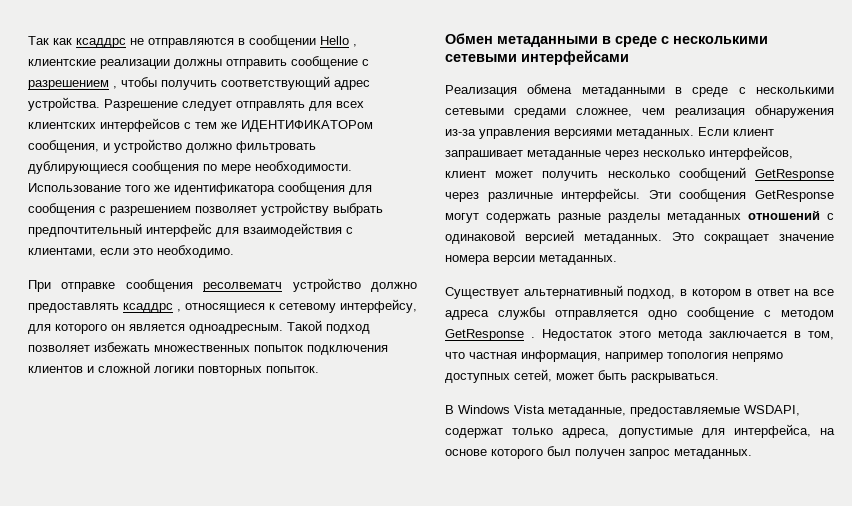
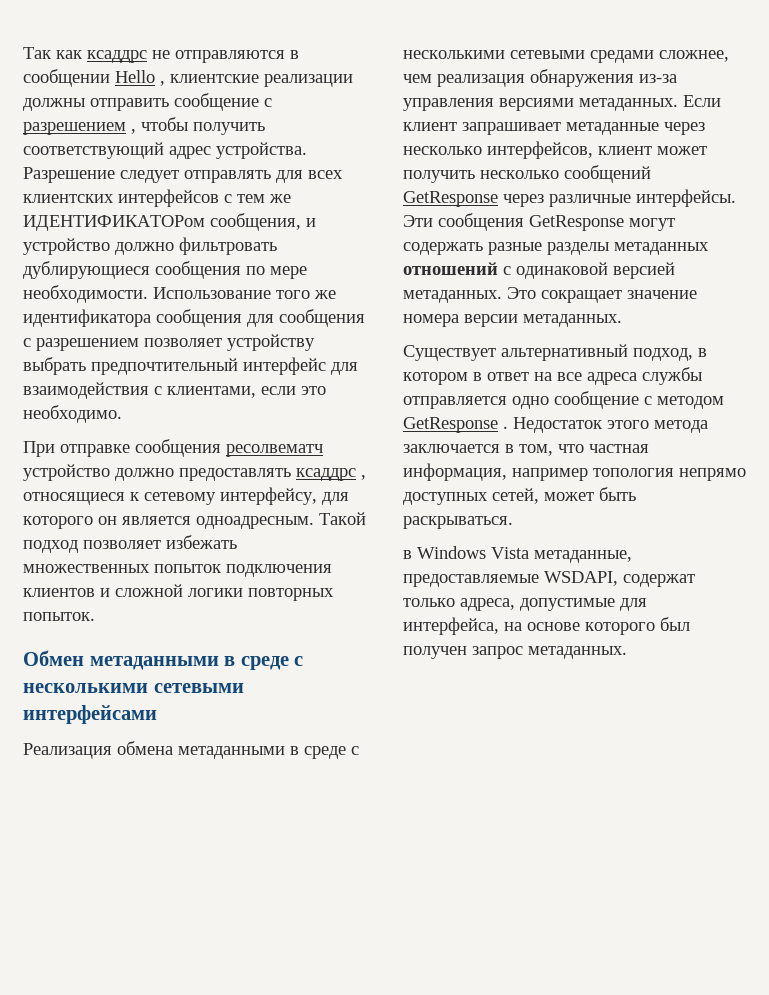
[445,405,454,414] В -> [403,550,412,559] в

